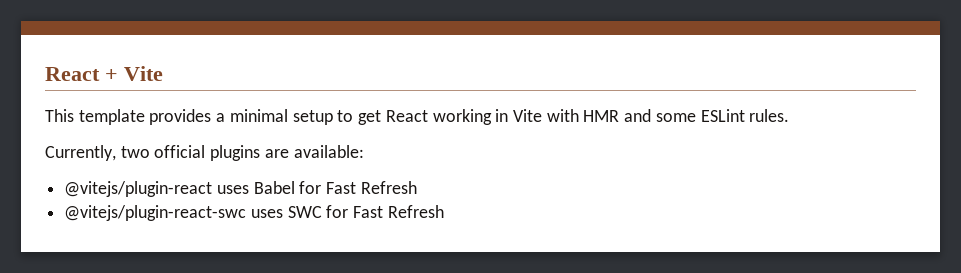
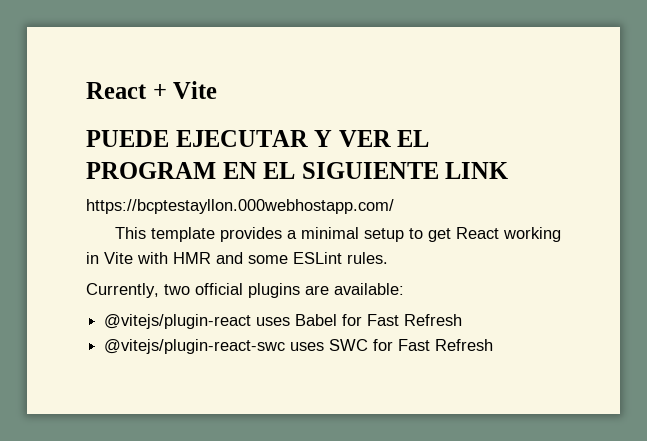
(163, 73) none -> [86,130,430,147] [86,162,509,179] [86,199,394,214] // PUEDE EJECUTAR Y VER EL PROGRAM EN EL SIGUIENTE LINK // https://bcptestayllon.000webhostapp.com/

